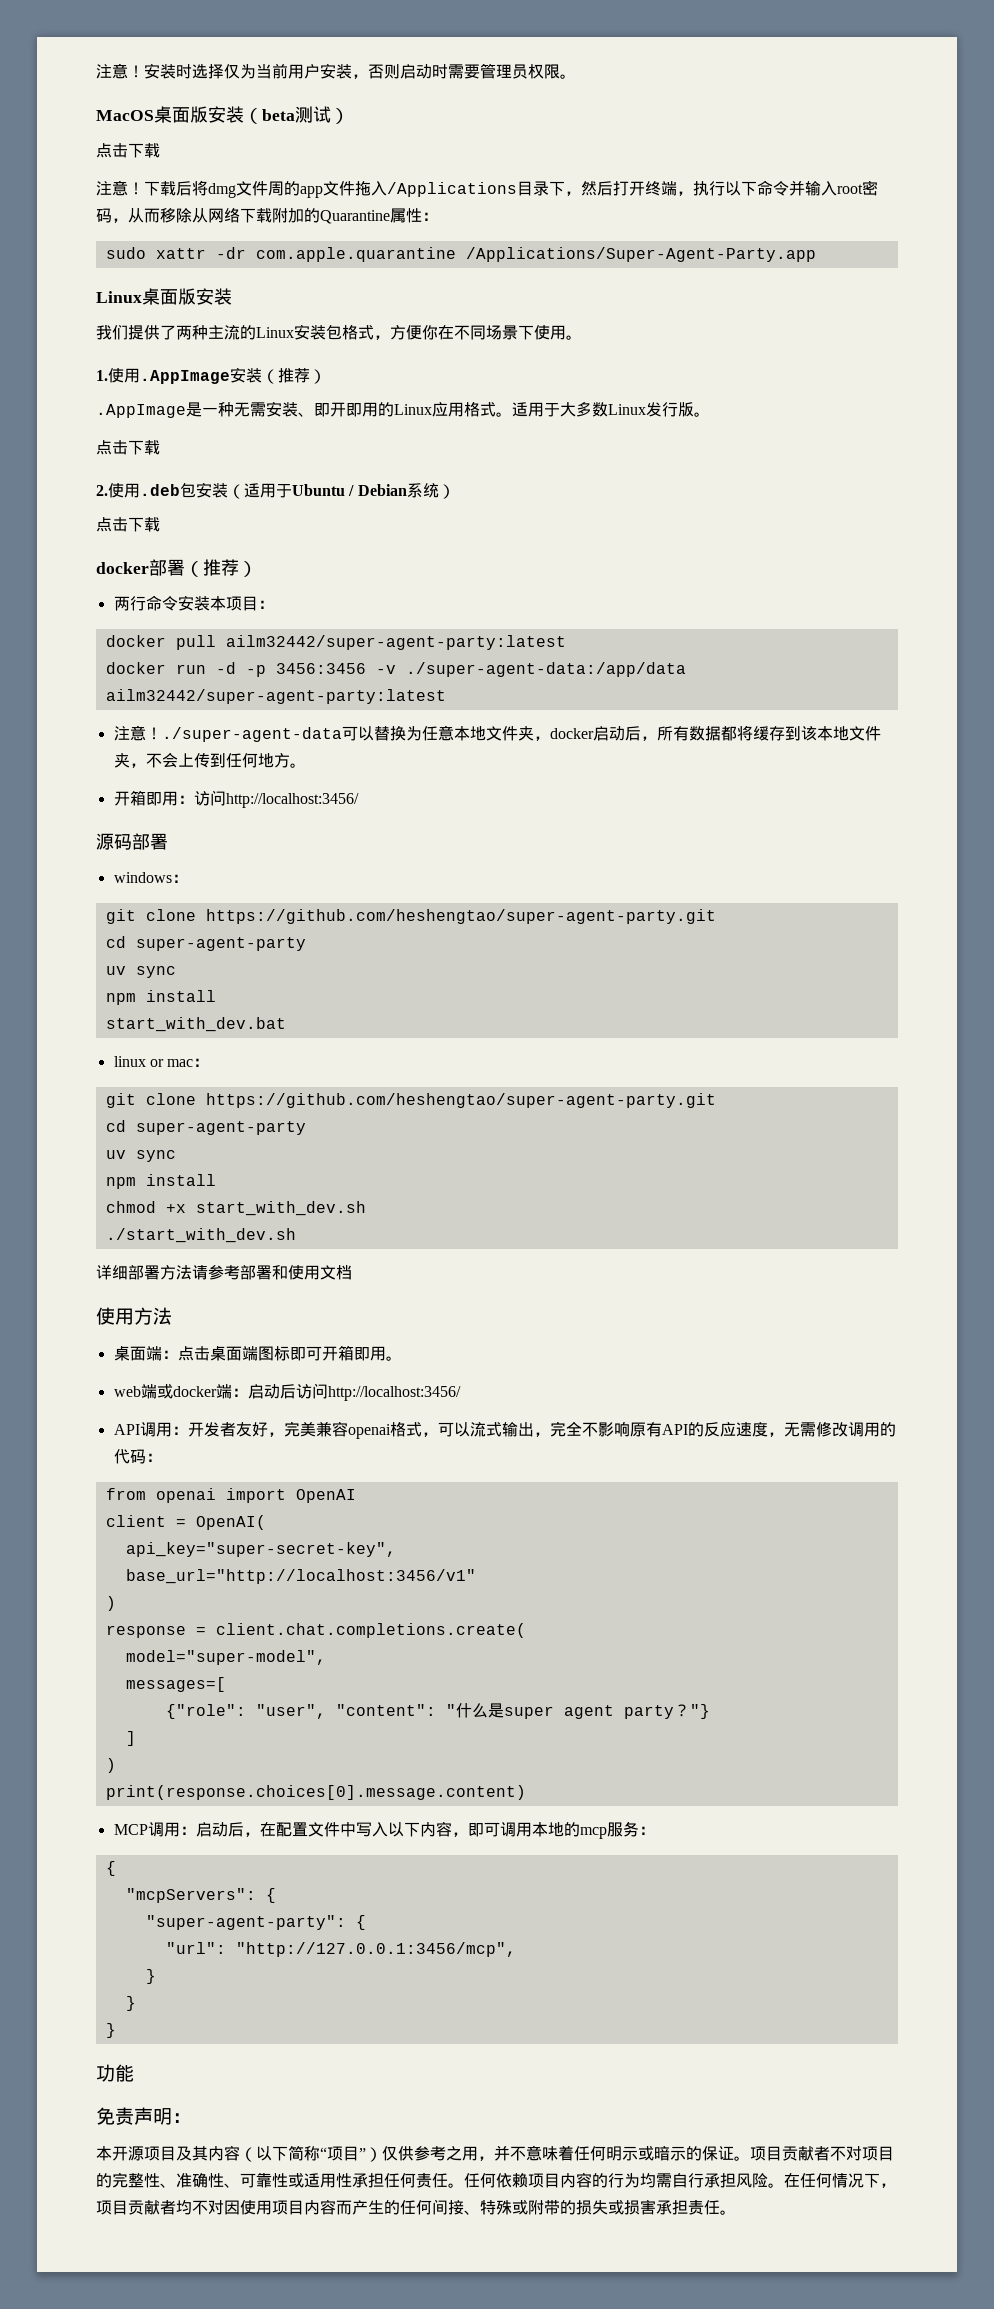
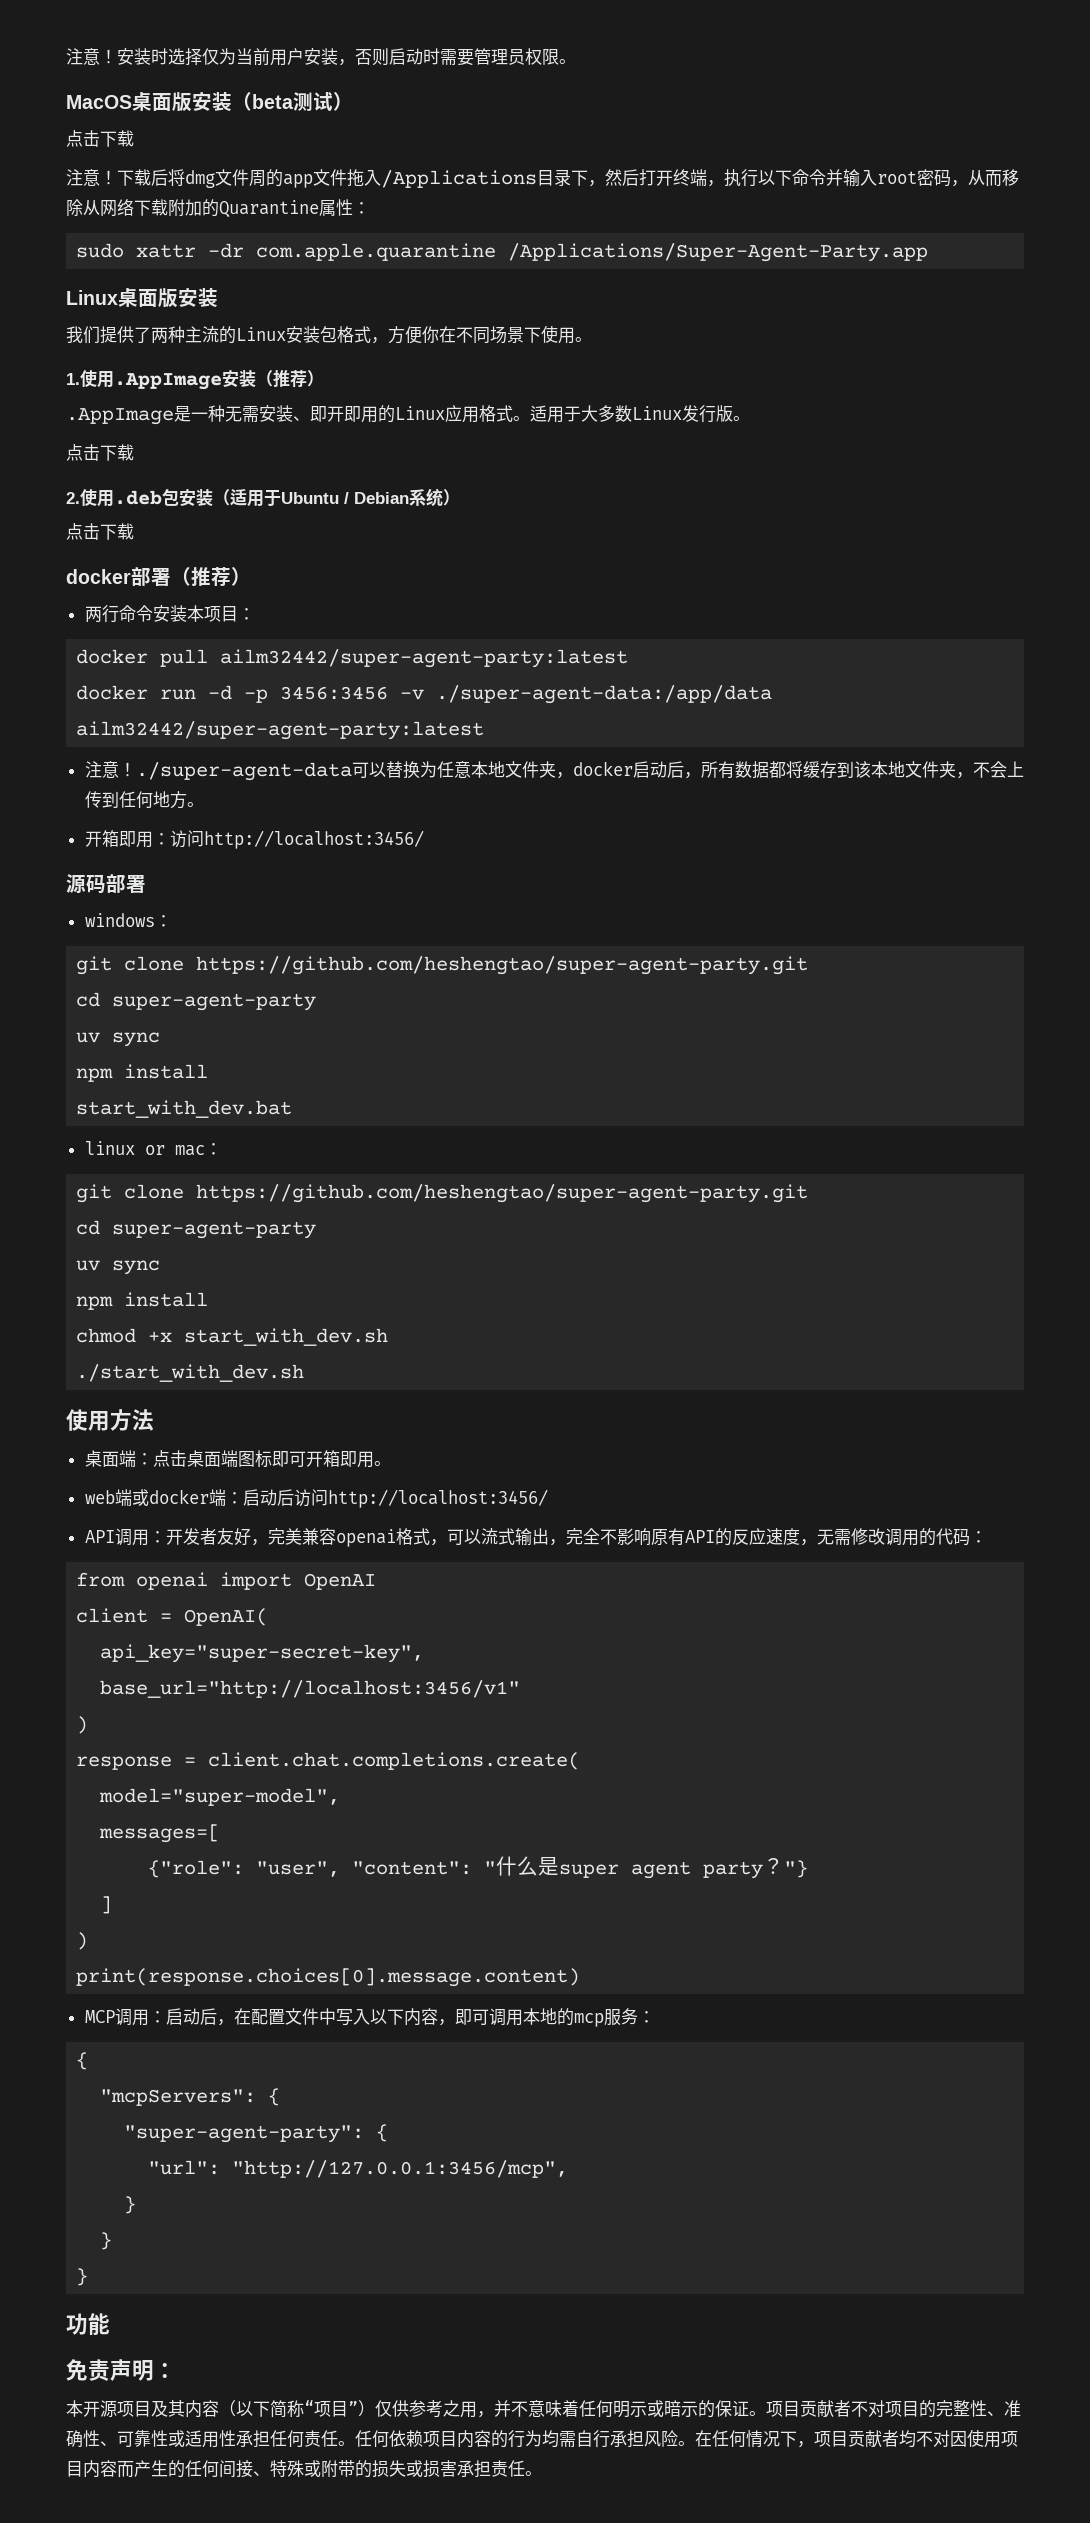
[96,1265,352,1280] // 详细部署方法请参考部署和使用文档 -> (305, 1373) none

